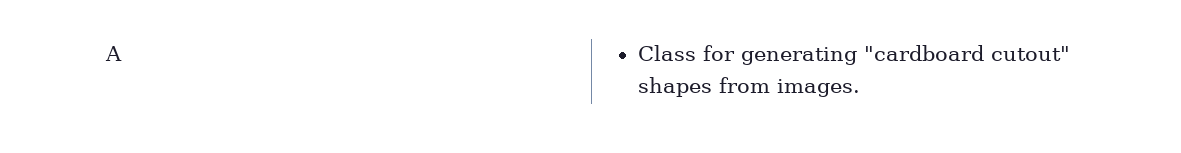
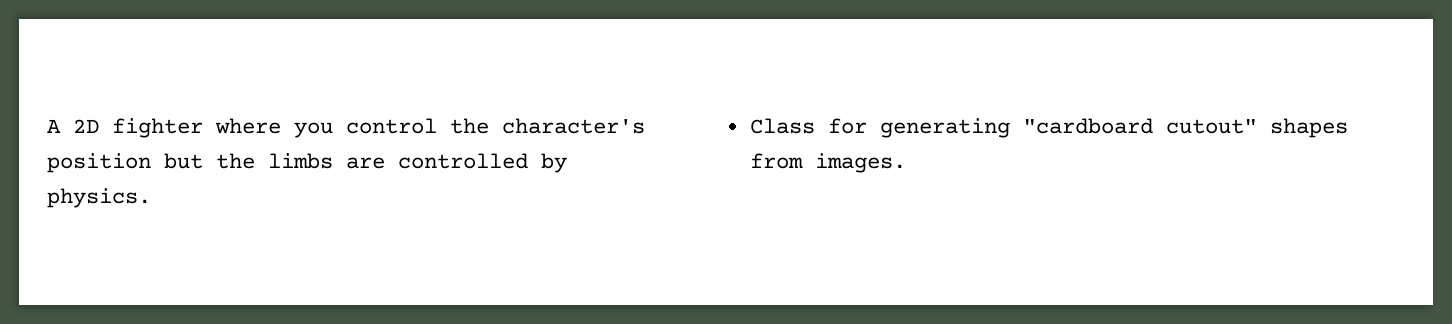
(122, 53) none -> [73,118,645,138] [47,153,567,173] [47,188,151,208] 2D fighter where you control the character's position but the limbs are controlled by physics.

